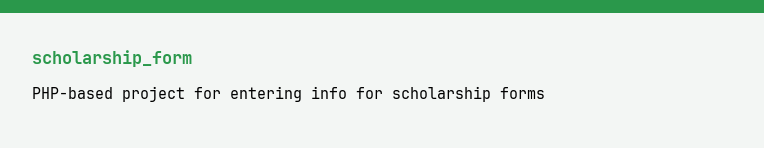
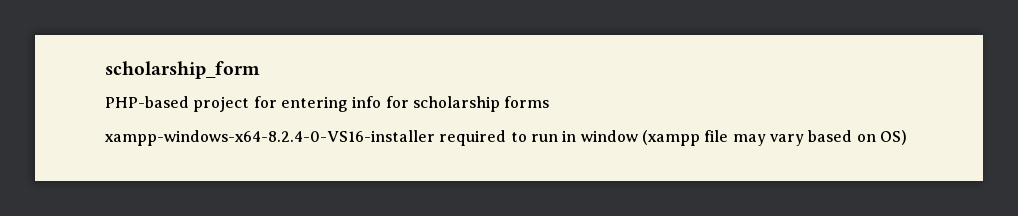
(545, 93) none -> [105,130,907,146] // xampp-windows-x64-8.2.4-0-VS16-installer required to run in window (xampp file may vary based on OS)

